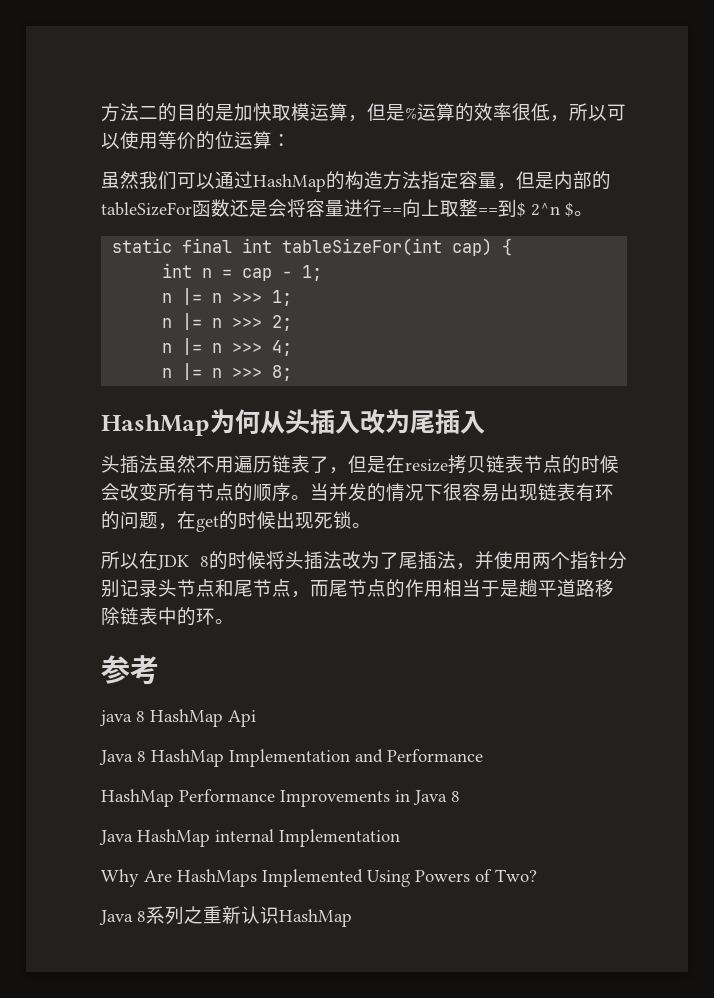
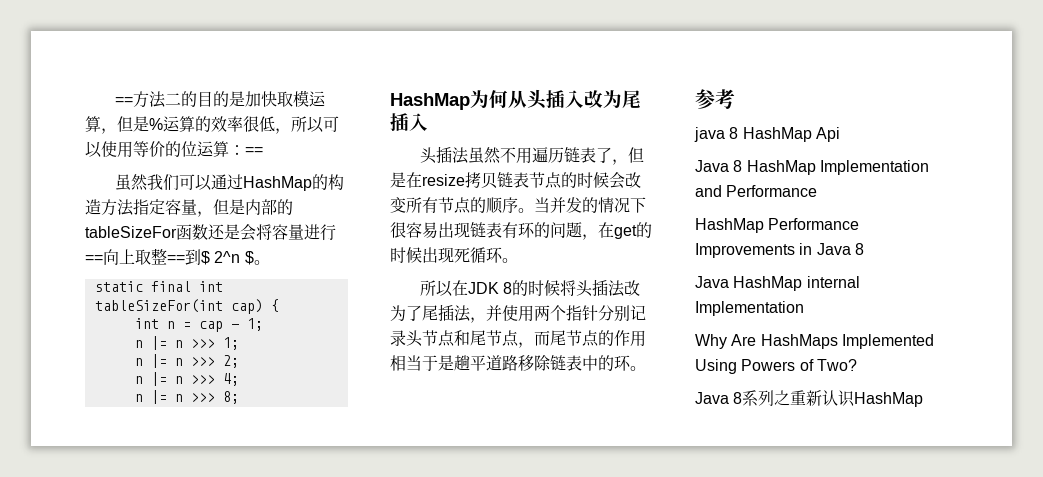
(101, 112) none -> [114,97,133,105] ==
(291, 140) none -> [245,147,263,155] ==
[333,511,352,529] 锁 -> [470,247,503,263] 循环

